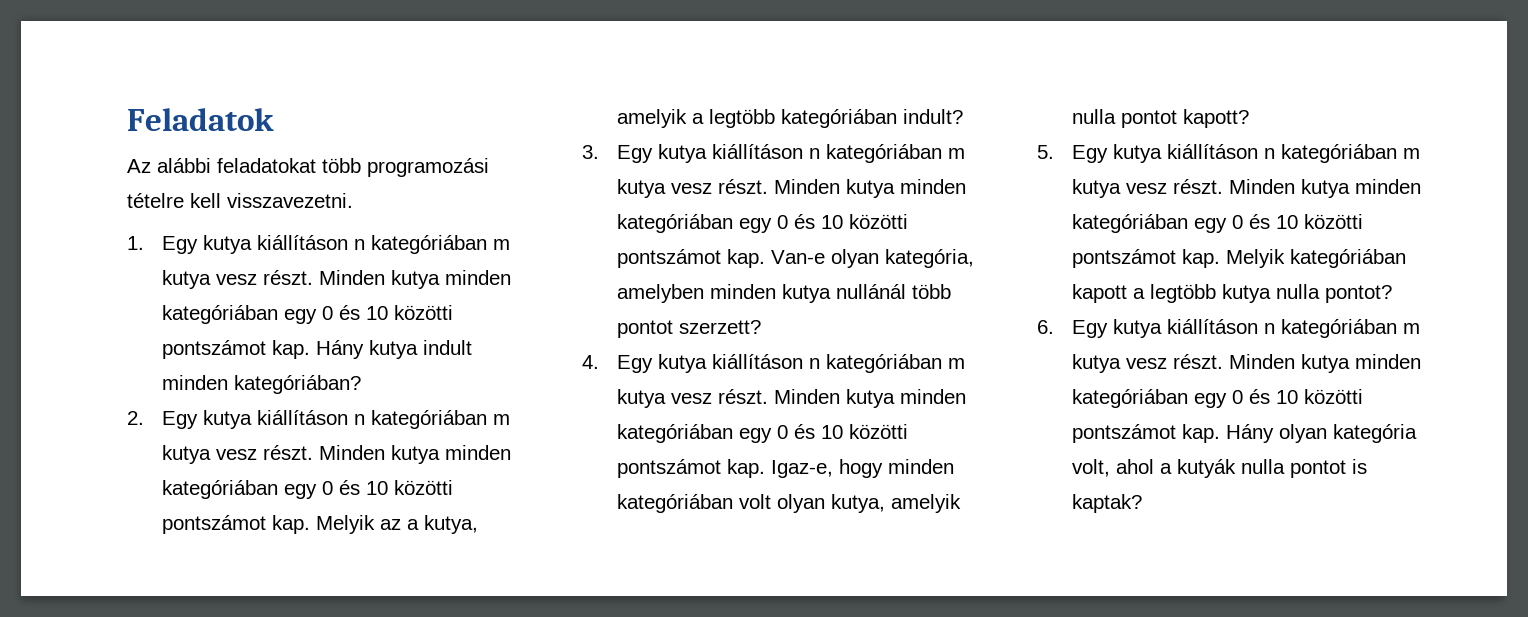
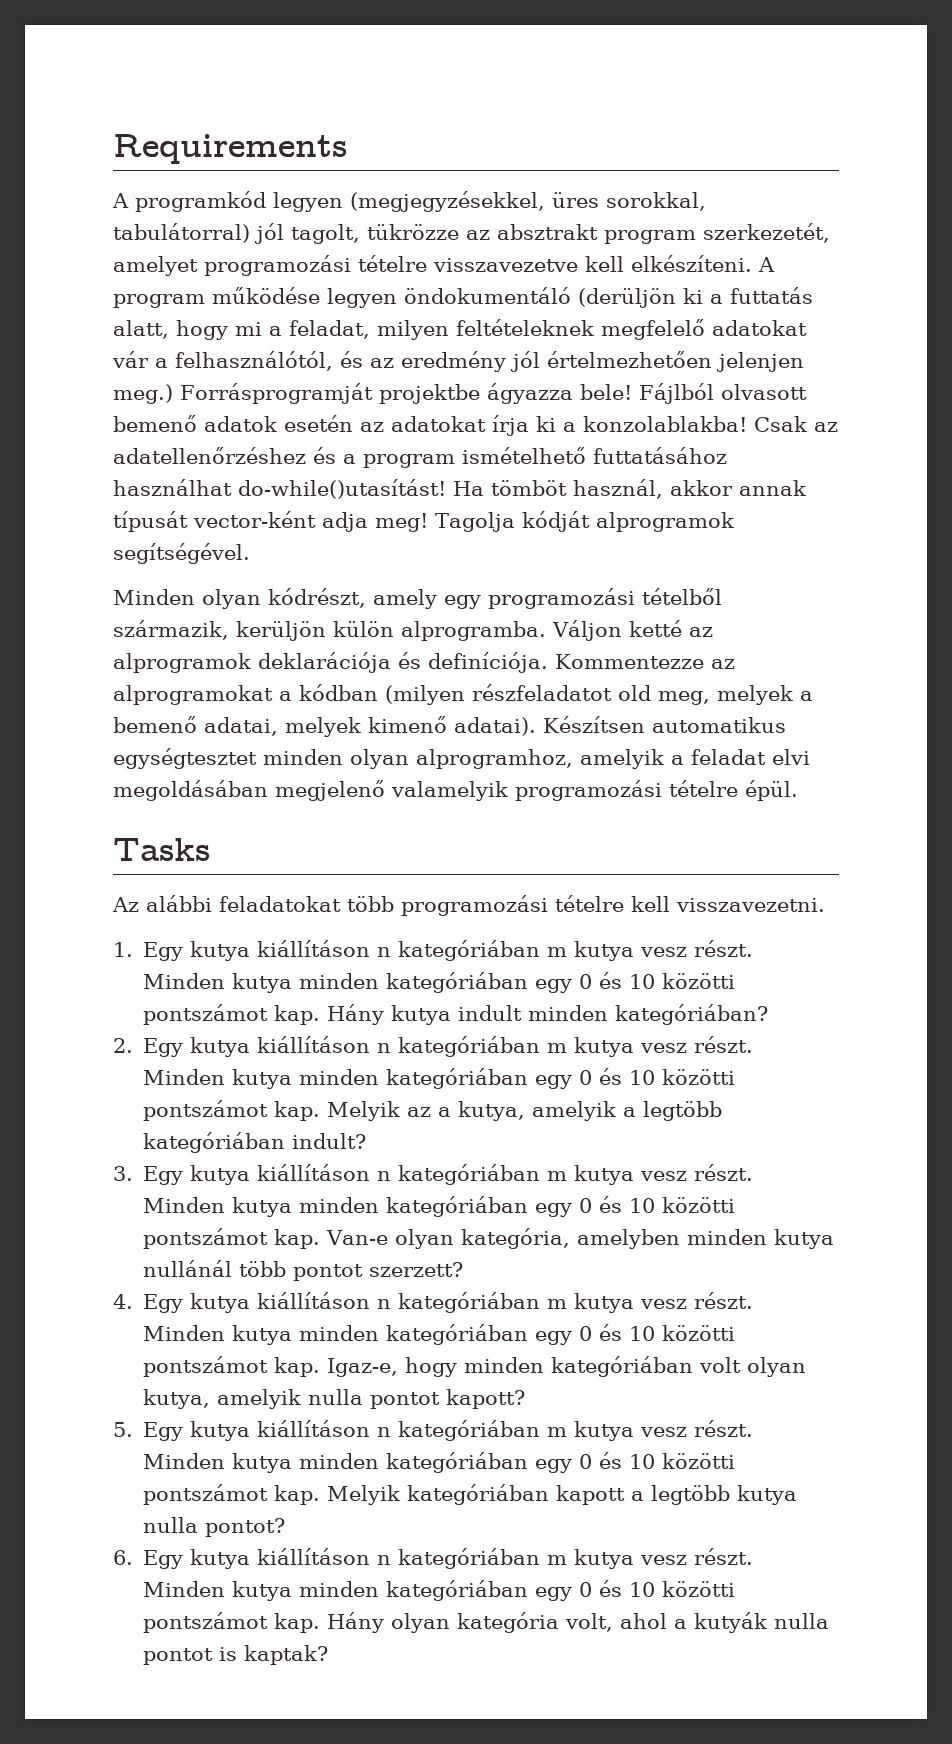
[127,108,274,131] Feladatok -> [113,134,347,164] [112,191,706,212] [113,223,830,244] [113,255,775,276] [113,287,813,308] [113,319,807,340] [112,351,804,372] [113,383,807,404] [113,415,838,436] [113,447,727,468] [113,479,806,499] [113,511,734,532] [113,543,250,564] [113,588,722,609] [113,620,713,641] [113,652,735,673] [113,684,813,705] [113,716,786,737] [113,748,810,769] [113,780,798,801] [113,838,210,861] Requirements // A programkód legyen (megjegyzésekkel, üres sorokkal, tabulátorral) jól tagolt, tükrözze az absztrakt program szerkezetét, amelyet programozási tételre visszavezetve kell elkészíteni. A program működése legyen öndokumentáló (derüljön ki a futtatás alatt, hogy mi a feladat, milyen feltételeknek megfelelő adatokat vár a felhasználótól, és az eredmény jól értelmezhetően jelenjen meg.) Forrásprogramját projektbe ágyazza bele! Fájlból olvasott bemenő adatok esetén az adatokat írja ki a konzolablakba! Csak az adatellenőrzéshez és a program ismételhető futtatásához használhat do-while()utasítást! Ha tömböt használ, akkor annak típusát vector-ként adja meg! Tagolja kódját alprogramok segítségével. // Minden olyan kódrészt, amely egy programozási tételből származik, kerüljön külön alprogramba. Váljon ketté az alprogramok deklarációja és definíciója. Kommentezze az alprogramokat a kódban (milyen részfeladatot old meg, melyek a bemenő adatai, melyek kimenő adatai). Készítsen automatikus egységtesztet minden olyan alprogramhoz, amelyik a feladat elvi megoldásában megjelenő valamelyik programozási tételre épül. // Tasks

